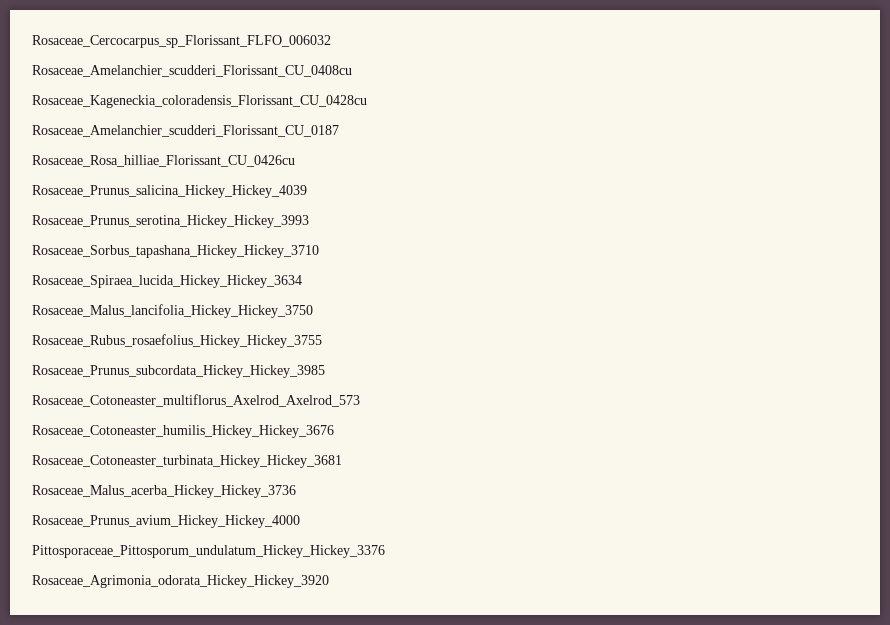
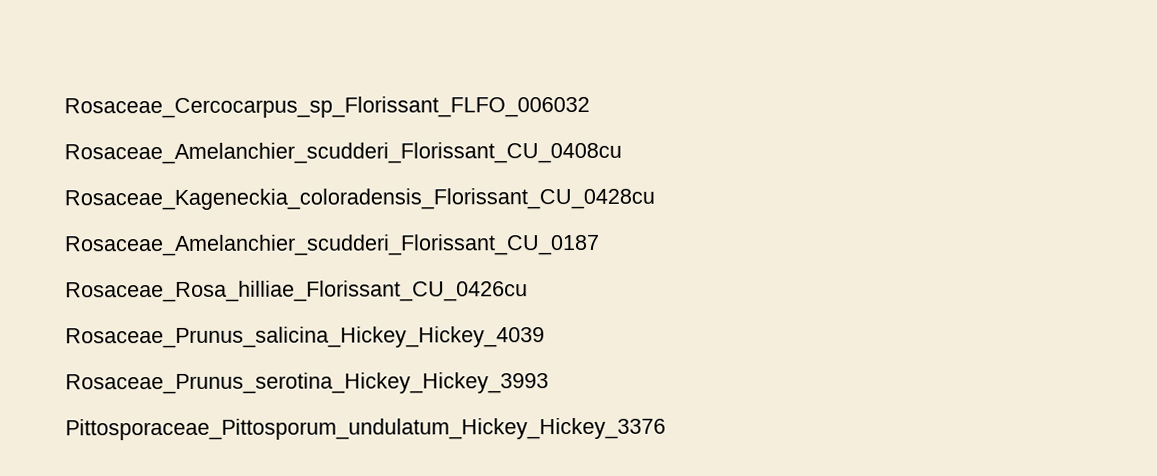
[32,245,319,258] [32,275,302,288] [32,304,313,318] [32,334,322,348] [32,365,325,378] [32,394,360,407] [32,425,334,438] [32,455,342,468] [32,485,296,498] [32,515,300,528] // Rosaceae_Sorbus_tapashana_Hickey_Hickey_3710 // Rosaceae_Spiraea_lucida_Hickey_Hickey_3634 // Rosaceae_Malus_lancifolia_Hickey_Hickey_3750 // Rosaceae_Rubus_rosaefolius_Hickey_Hickey_3755 // Rosaceae_Prunus_subcordata_Hickey_Hickey_3985 // Rosaceae_Cotoneaster_multiflorus_Axelrod_Axelrod_573 // Rosaceae_Cotoneaster_humilis_Hickey_Hickey_3676 // Rosaceae_Cotoneaster_turbinata_Hickey_Hickey_3681 // Rosaceae_Malus_acerba_Hickey_Hickey_3736 // Rosaceae_Prunus_avium_Hickey_Hickey_4000 -> (549, 383) none
[32,575,329,588] // Rosaceae_Agrimonia_odorata_Hickey_Hickey_3920 -> (666, 429) none

